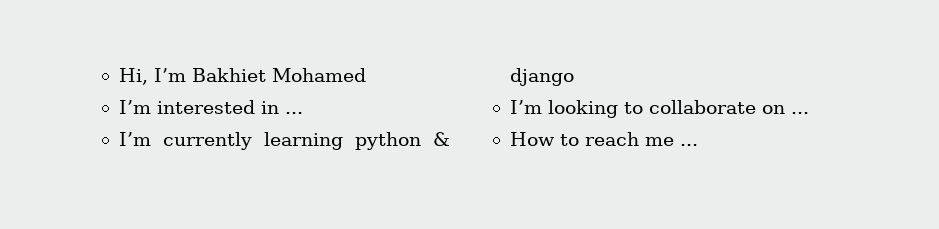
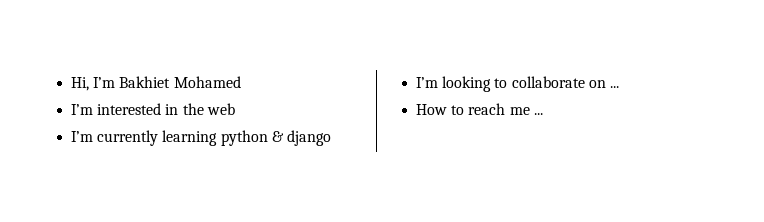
[284,112,303,114] ... -> [182,103,235,115] the web

